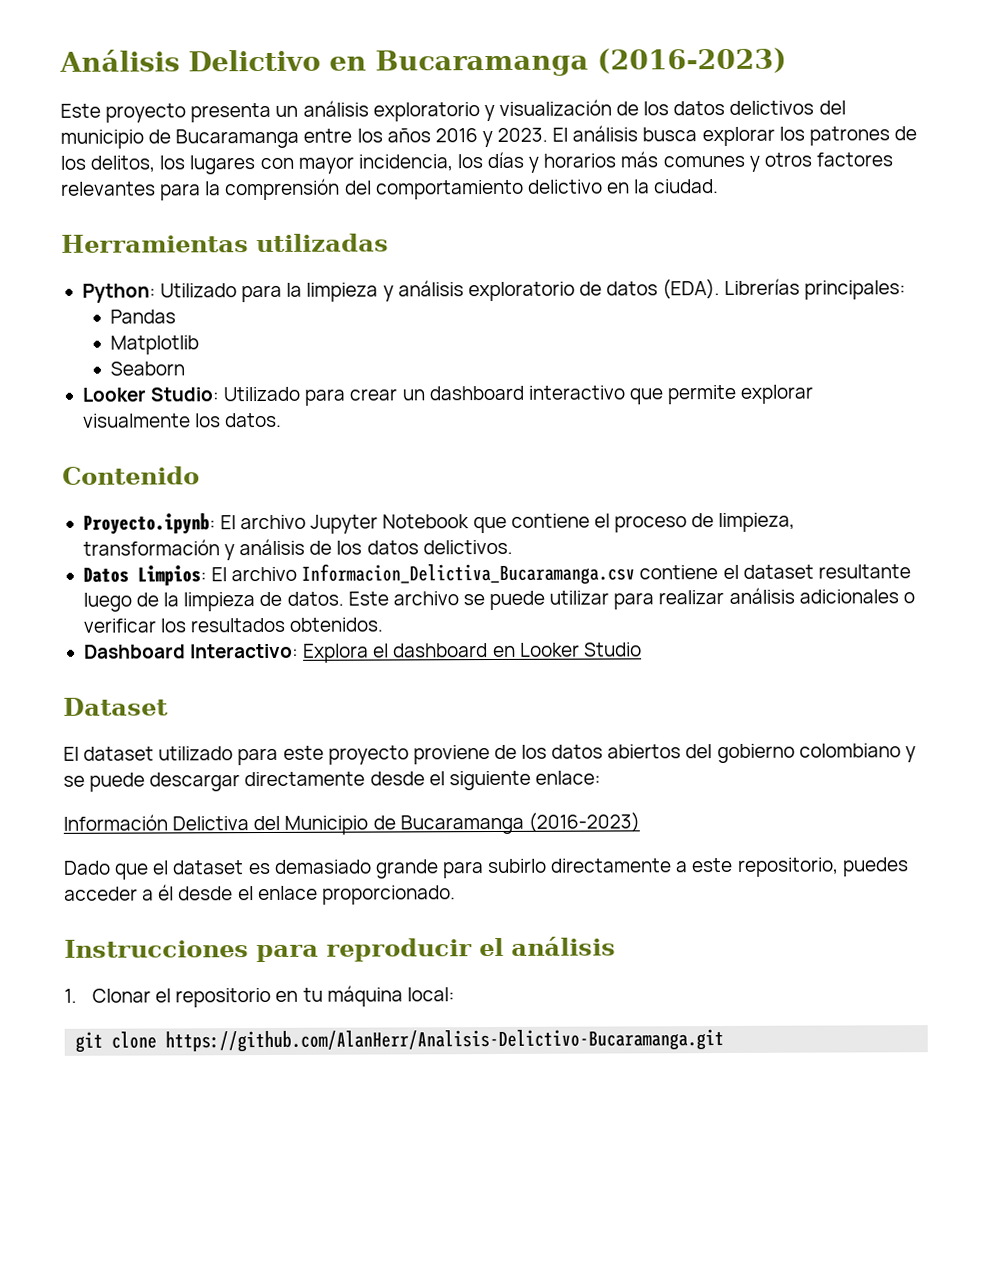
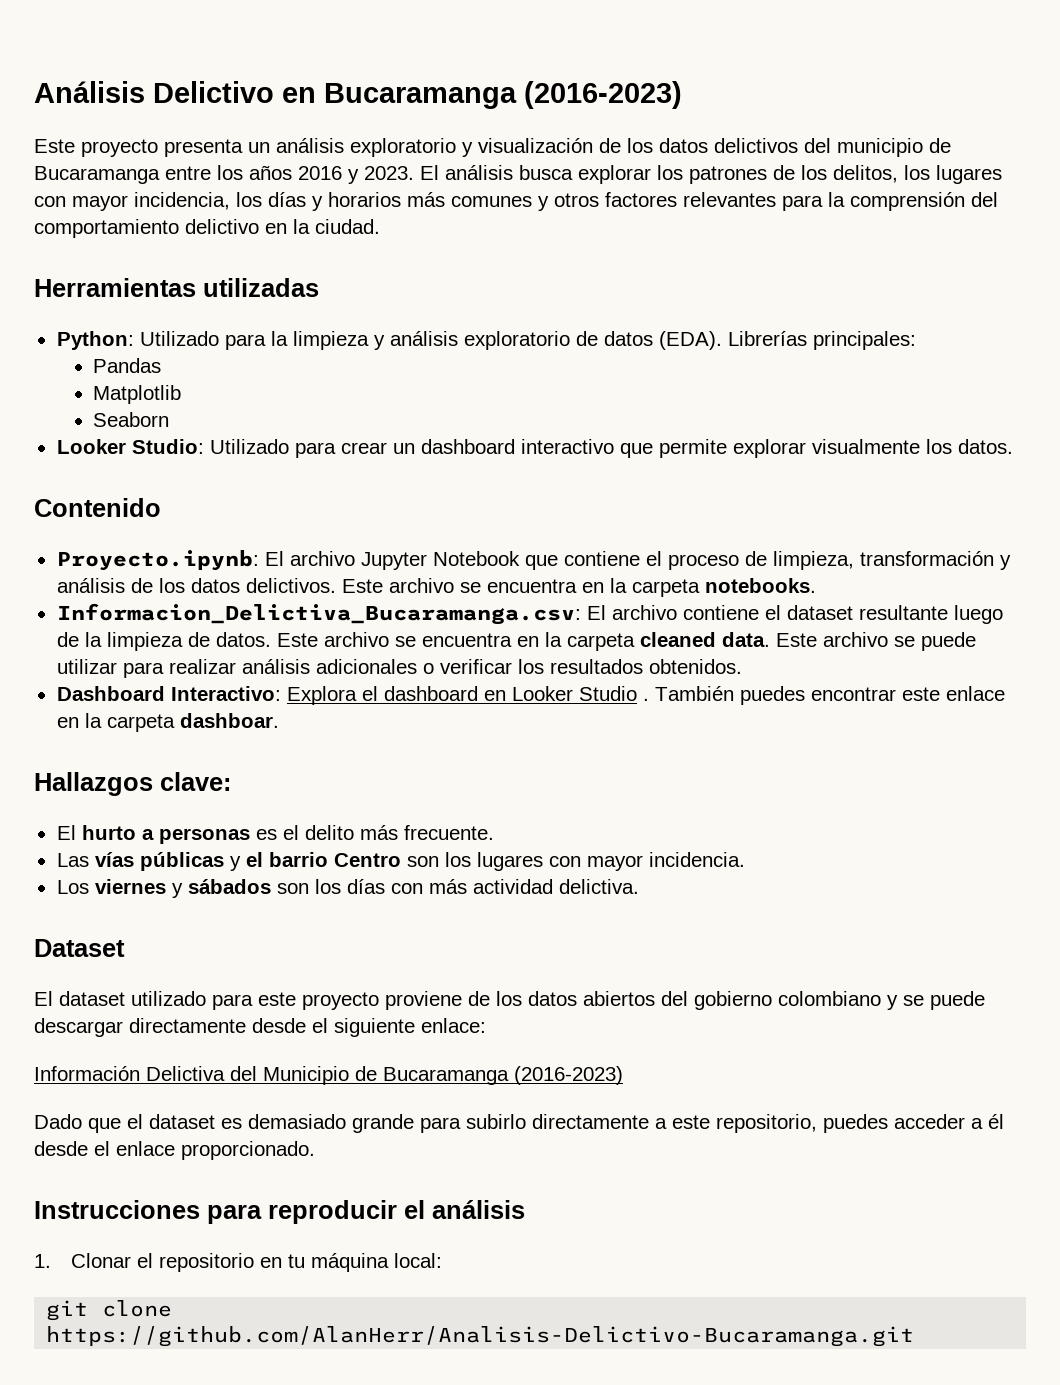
[82,562,636,586] // Datos Limpios: El archivo Informacion_Delictiva_Bucaramanga.csv -> [341,578,816,597] [56,603,677,625] Este archivo se encuentra en la carpeta notebooks. // Informacion_Delictiva_Bucaramanga.csv: El archivo
(485, 600) none -> [421,632,915,651] encuentra en la carpeta cleaned data. Este archivo se
(642, 649) none -> [642,686,1005,705] [56,713,279,732] [34,772,231,796] [56,825,494,844] [56,852,745,871] [56,879,639,898] . También puedes encontrar este enlace en la carpeta dashboar. // Hallazgos clave: // El hurto a personas es el delito más frecuente. // Las vías públicas y el barrio Centro son los lugares con mayor incidencia. // Los viernes y sábados son los días con más actividad delictiva.

